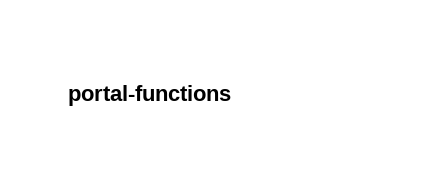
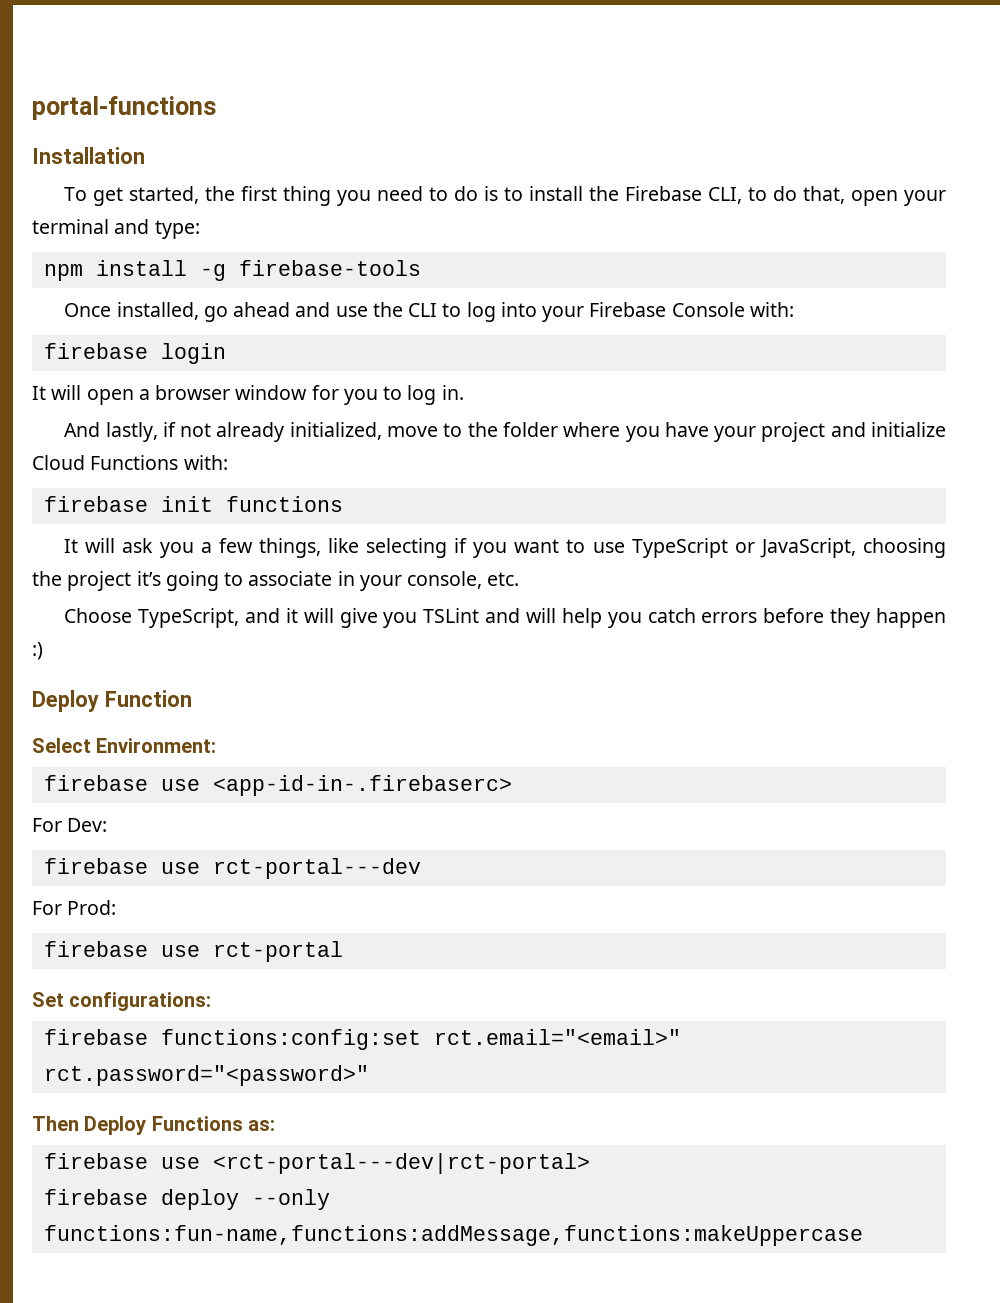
(231, 95) none -> [32,147,145,164] [64,186,946,206] [32,219,200,239] [43,260,421,281] [64,302,794,322] [43,343,226,364] [32,385,464,405] [64,422,946,442] [32,455,228,470] [43,496,343,512] [64,538,947,558] [32,571,520,591] [64,608,946,628] [32,642,43,660] [32,690,192,712] [32,738,217,753] [43,775,512,796] [32,818,108,832] [43,858,421,879] [32,900,117,915] [43,941,343,962] [32,992,212,1011] [43,1029,681,1050] [43,1065,369,1086] [32,1116,276,1135] [43,1153,590,1174] [43,1189,330,1210] [43,1225,863,1246] // Installation // To get started, the first thing you need to do is to install the Firebase CLI, to do that, open your terminal and type: // npm install -g firebase-tools // Once installed, go ahead and use the CLI to log into your Firebase Console with: // firebase login // It will open a browser window for you to log in. // And lastly, if not already initialized, move to the folder where you have your project and initialize Cloud Functions with: // firebase init functions // It will ask you a few things, like selecting if you want to use TypeScript or JavaScript, choosing the project it’s going to associate in your console, etc. // Choose TypeScript, and it will give you TSLint and will help you catch errors before they happen :) // Deploy Function // Select Environment: // firebase use <app-id-in-.firebaserc> // For Dev: // firebase use rct-portal---dev // For Prod: // firebase use rct-portal // Set configurations: // firebase functions:config:set rct.email="<email>" rct.password="<password>" // Then Deploy Functions as: // firebase use <rct-portal---dev|rct-portal> // firebase deploy --only functions:fun-name,functions:addMessage,functions:makeUppercase

